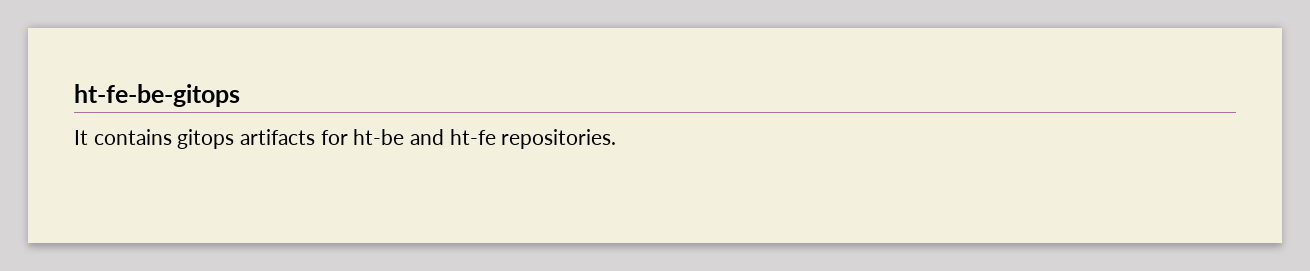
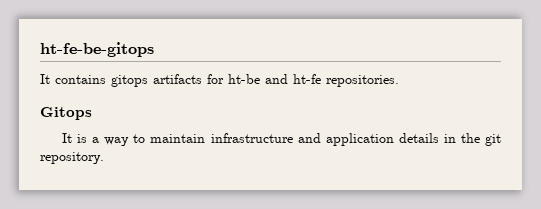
(617, 139) none -> [40,107,92,120] [61,133,501,146] [40,152,104,164] // Gitops // It is a way to maintain infrastructure and application details in the git repository.

